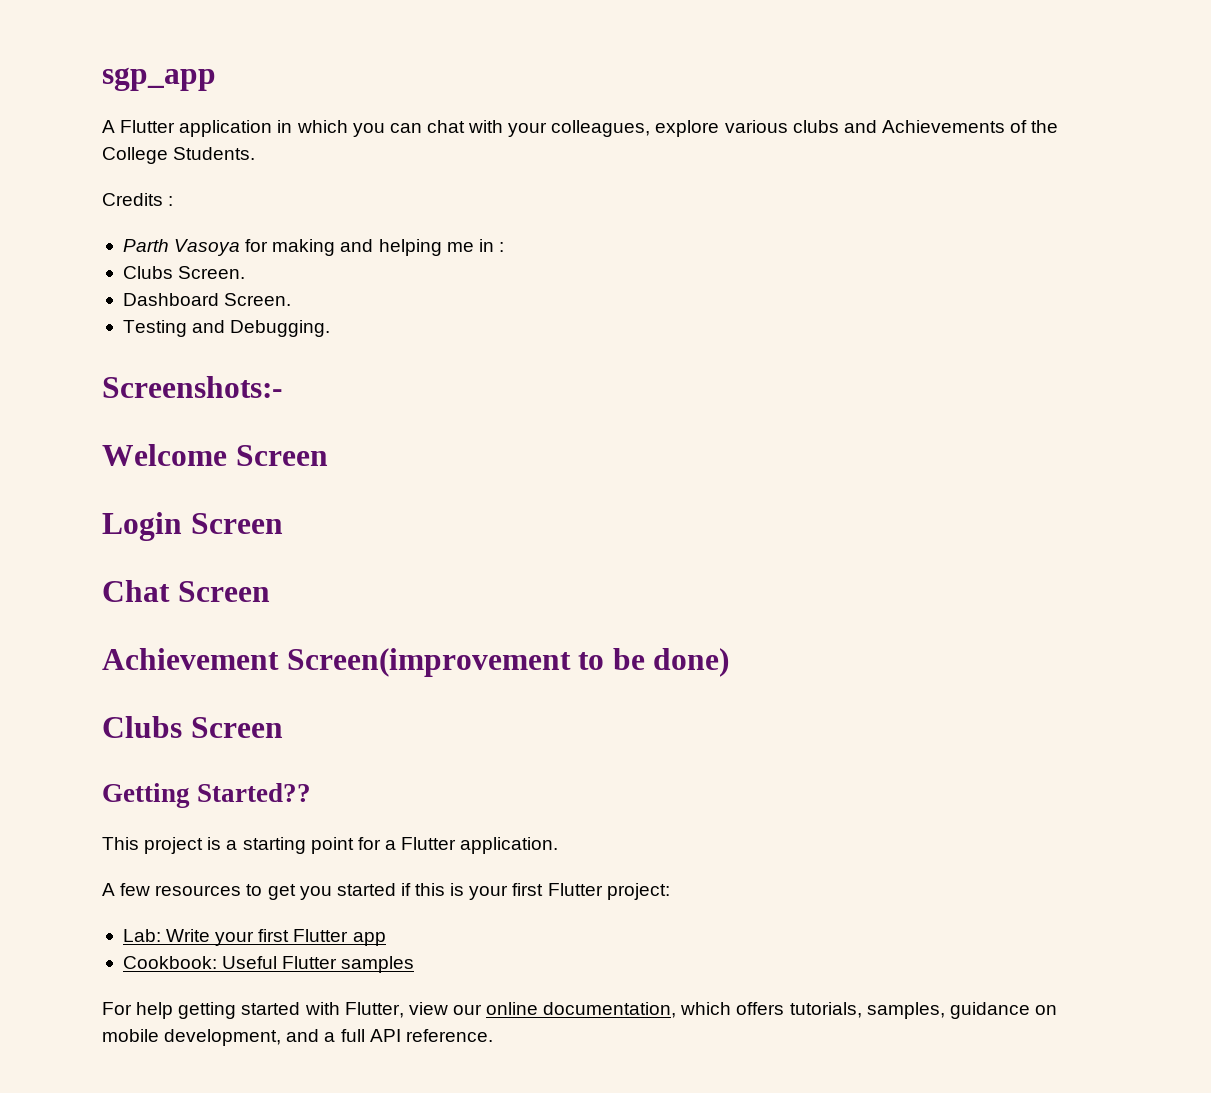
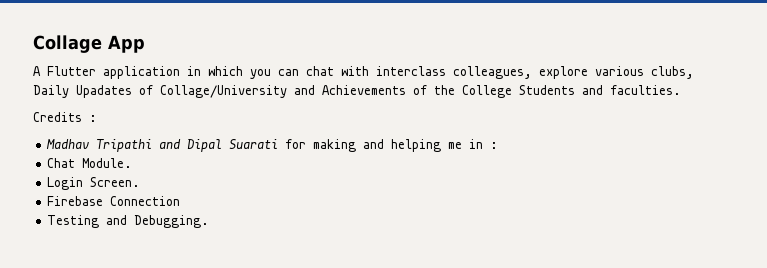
[102,67,216,91] sgp_app -> [33,35,145,53] Collage App
[508,122,548,137] your -> [376,66,446,76] interclass
[792,120,839,133] clubs -> [651,66,694,79] [33,85,287,98] clubs, Daily Upadates of Collage/University
[173,147,256,160] Students. -> [519,85,681,95] Students and faculties.
[122,239,241,256] Parth Vasoya -> [46,139,279,152] Madhav Tripathi and Dipal Suarati
[122,266,246,279] [122,293,292,306] Clubs Screen. // Dashboard Screen. -> [47,158,133,168] [47,177,141,190] [47,196,181,206] Chat Module. // Login Screen. // Firebase Connection
[102,376,282,398] [102,444,328,466] [102,512,283,541] [102,580,270,602] [102,648,730,677] [102,716,283,738] [102,783,312,808] [102,837,559,854] [102,883,670,900] [122,929,386,946] [122,956,415,973] [102,1002,1057,1019] [102,1029,493,1046] // Screenshots:- // Welcome Screen // Login Screen // Chat Screen // Achievement Screen(improvement to be done) // Clubs Screen // Getting Started?? // This project is a starting point for a Flutter application. // A few resources to get you started if this is your first Flutter project: // Lab: Write your first Flutter app // Cookbook: Useful Flutter samples // For help getting started with Flutter, view our online documentation, which offers tutorials, samples, guidance on mobile development, and a full API reference. -> (210, 221) none

